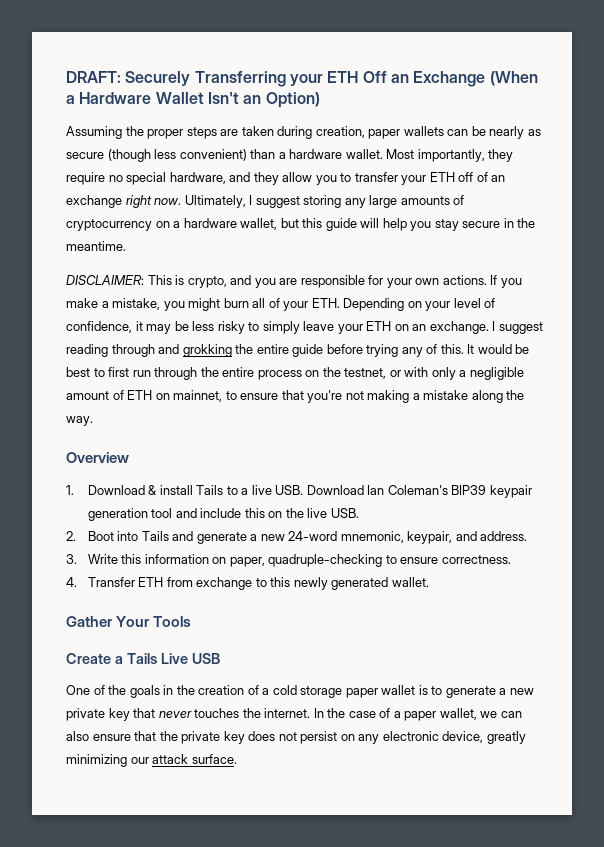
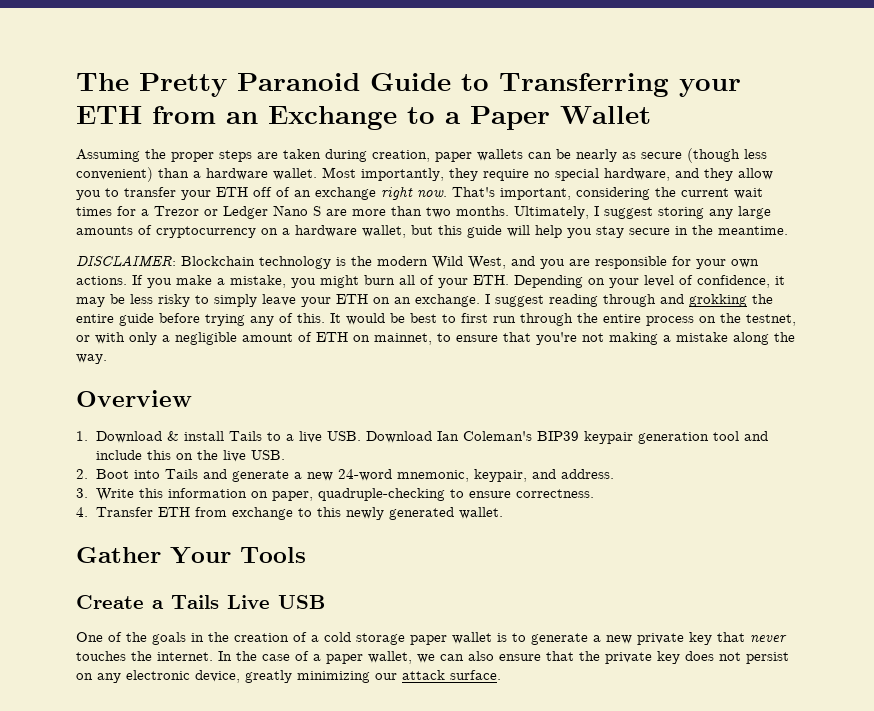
[66,71,191,86] DRAFT: Securely -> [76,73,489,97] The Pretty Paranoid Guide to
[362,71,387,83] Off -> [152,106,216,124] from
[489,71,538,86] [66,92,320,108] (When a Hardware Wallet Isn't an Option) -> [407,106,651,130] to a Paper Wallet
(182, 201) none -> [452,187,763,200] [76,205,509,219] That's important, considering the current wait times for a Trezor or Ledger Nano S are more than two months.
[147,275,227,288] This is crypto, -> [181,256,506,269] Blockchain technology is the modern Wild West,

